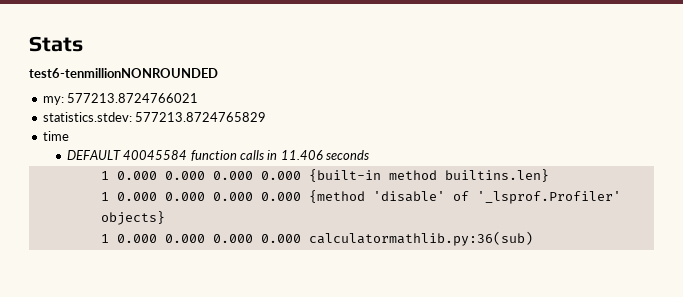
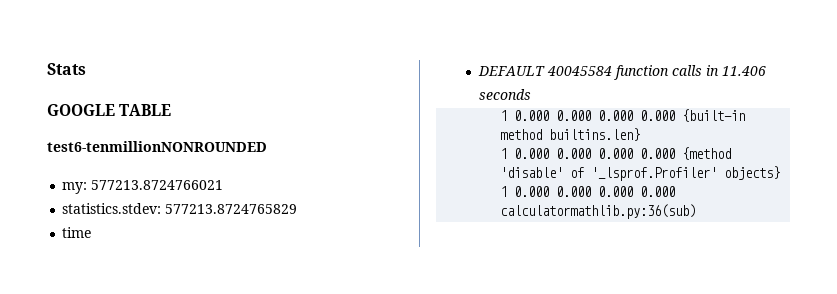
(83, 44) none -> [47,104,172,116] // GOOGLE TABLE

